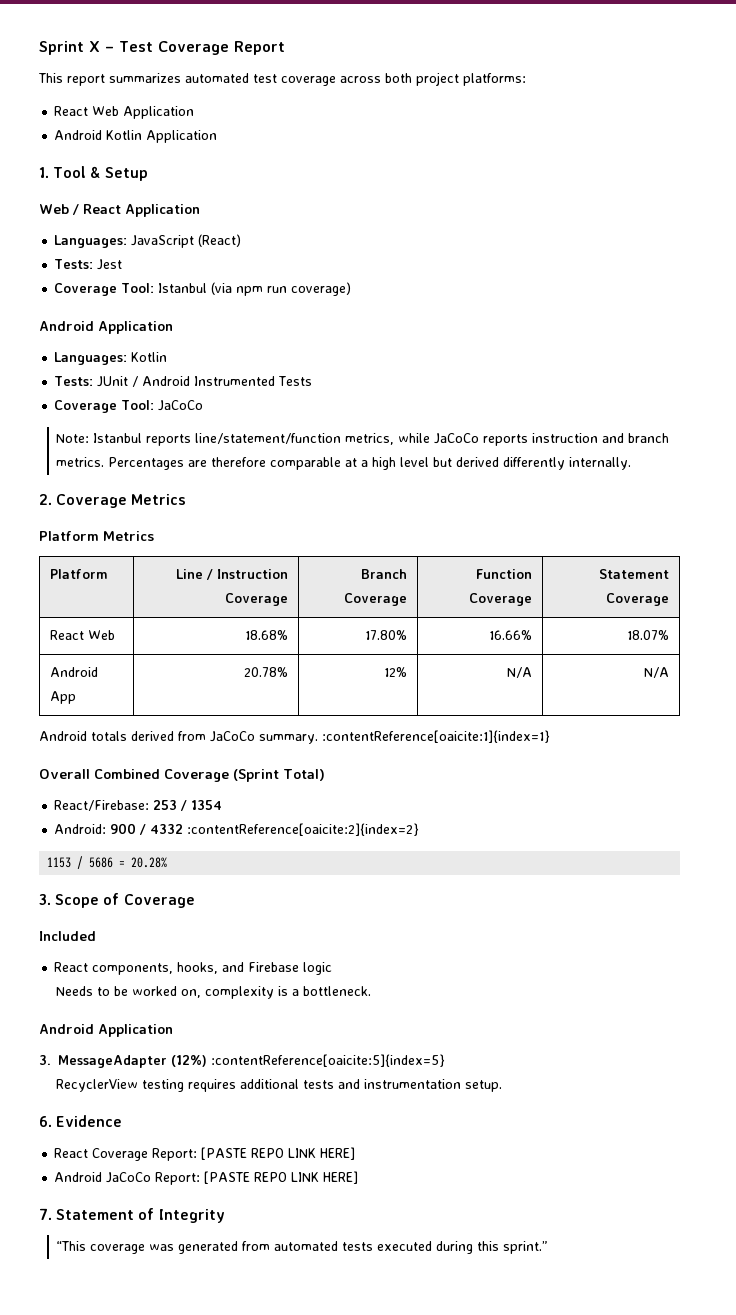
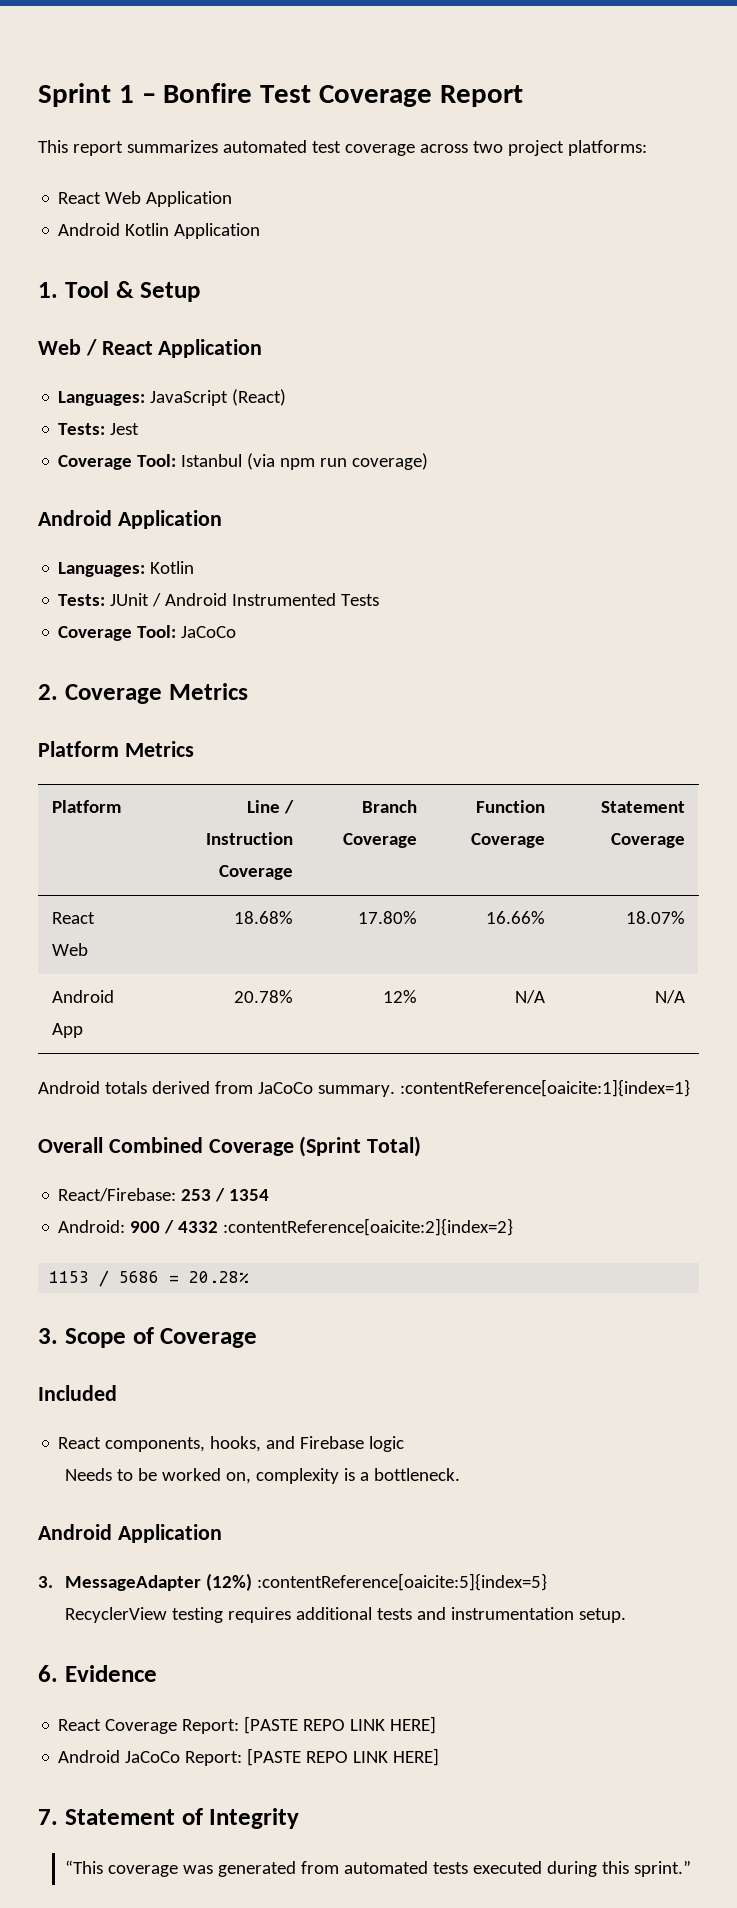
[89,41,114,52] X – -> [118,83,253,103] 1 – Bonfire
[385,73,412,83] both -> [472,141,503,153] two
[56,433,670,446] [56,457,632,470] // Note: Istanbul reports line/statement/function metrics, while JaCoCo reports instruction and branch metrics. Percentages are therefore comparable at a high level but derived differently internally. -> (237, 632) none

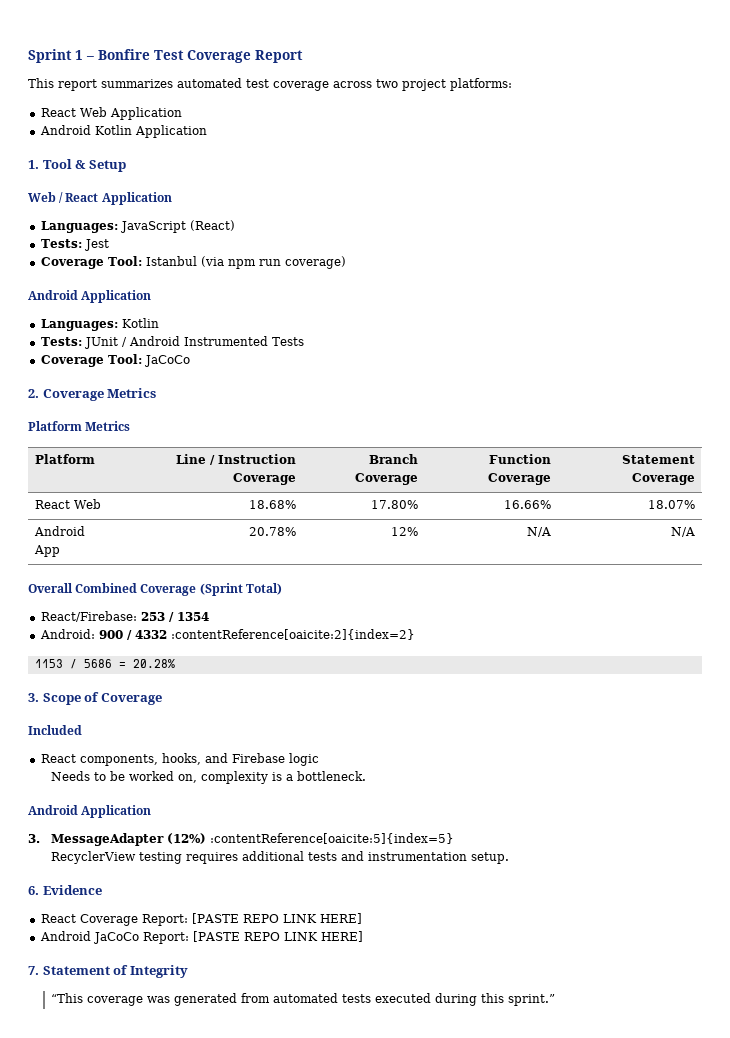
[38,1079,690,1097] // Android totals derived from JaCoCo summary. :contentReference[oaicite:1]{index=1} -> (695, 532) none

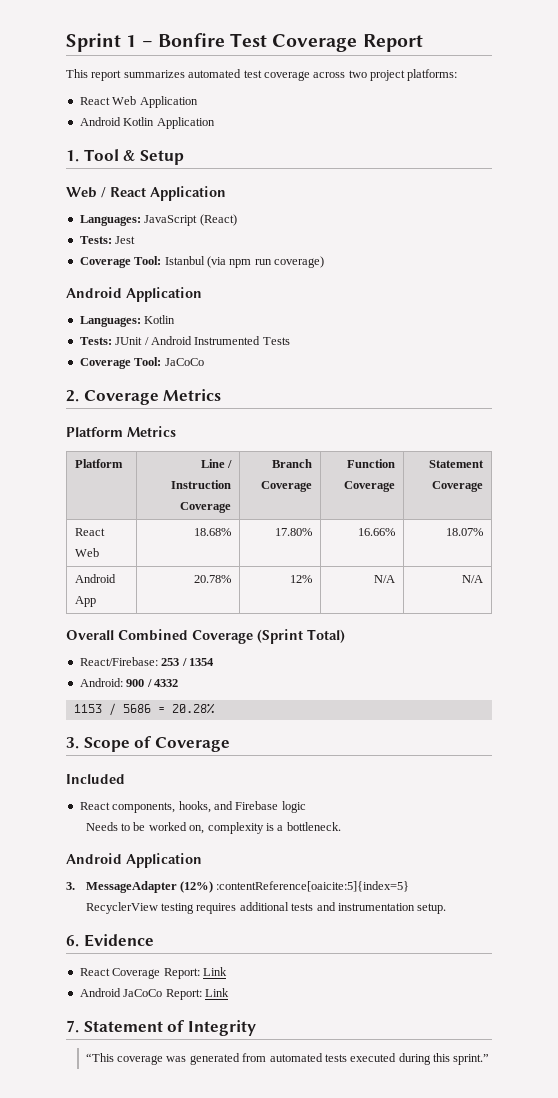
[170,629,415,640] :contentReference[oaicite:2]{index=2} -> (178, 683) none
[191,913,362,924] [PASTE REPO LINK HERE] -> [202,967,227,976] Link
[192,931,363,942] [PASTE REPO LINK HERE] -> [204,988,229,997] Link

